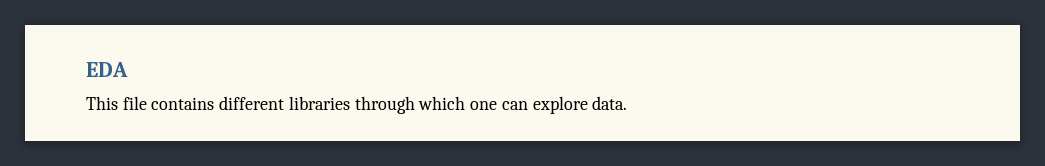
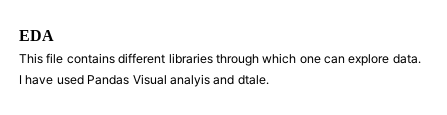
(628, 103) none -> [19,74,269,87] // I have used Pandas Visual analyis and dtale.

